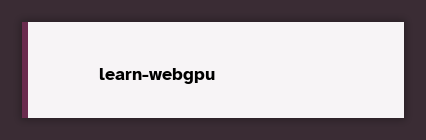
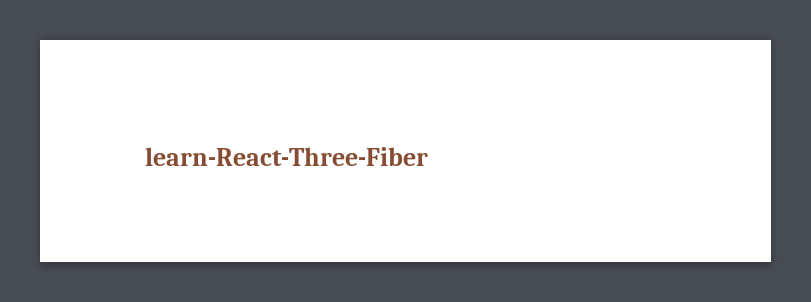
[99,68,215,84] learn-webgpu -> [145,147,428,166] learn-React-Three-Fiber

